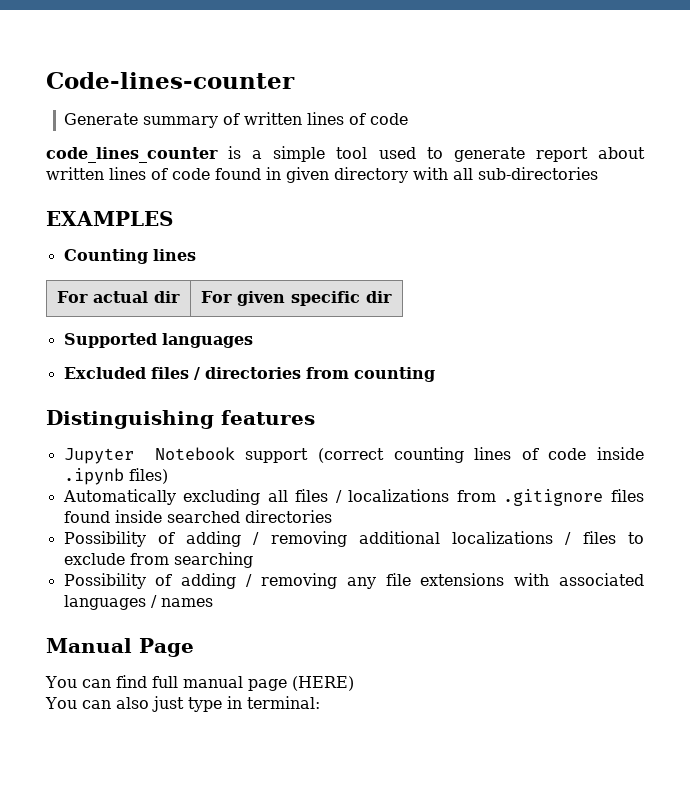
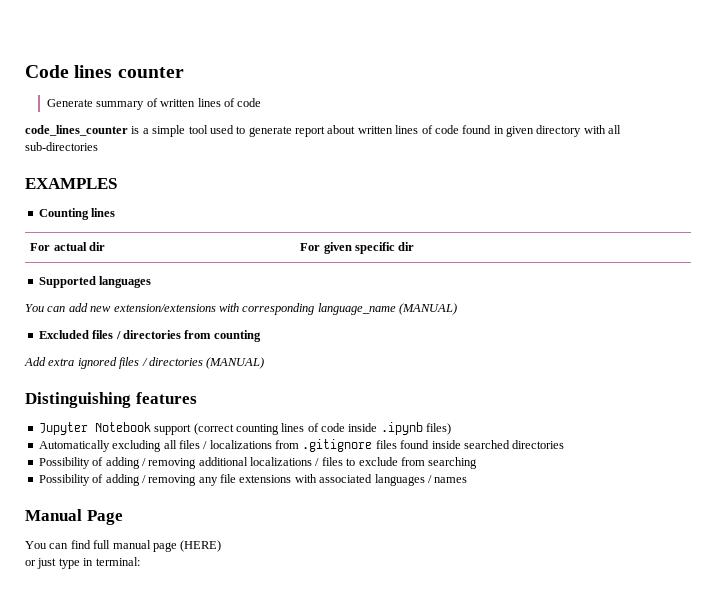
[46,72,295,89] Code-lines-counter -> [25,65,184,78] Code lines counter
(253, 340) none -> [25,303,457,315] // You can add new extension/extensions with corresponding language_name (MANUAL)
(435, 374) none -> [24,357,265,369] // Add extra ignored files / directories (MANUAL)
[45,697,149,709] You can also -> [25,560,36,566] or

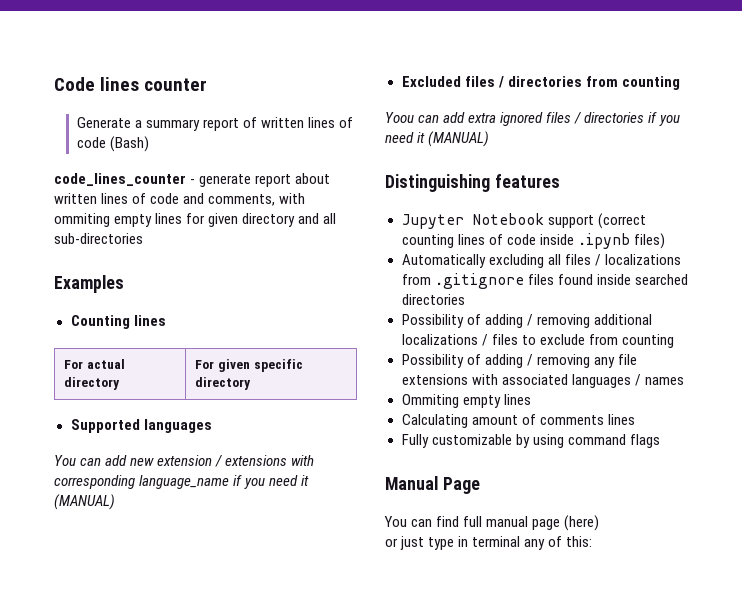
[96,101,145,110] summary -> [134,118,240,131] a summary report
(262, 102) none -> [109,136,149,152] (Bash)
[131,125,246,137] is a simple tool used to -> [190,179,196,184] -
[462,125,504,134] found in -> [183,193,306,206] [54,213,206,227] and comments, with ommiting empty lines for
[583,125,606,134] with -> [298,213,320,224] and
[25,178,117,189] EXAMPLES -> [54,275,124,293] Examples
[88,242,105,251] dir -> [64,377,121,390] directory
[398,242,415,251] dir -> [195,377,252,390] directory
[113,303,396,315] extension/extensions with corresponding language_name -> [157,455,315,467] [54,475,310,489] extension / extensions with corresponding language_name if you need it
[24,357,46,366] Add -> [385,112,466,123] Yoou can add
(203, 361) none -> [648,112,681,126] [385,132,426,143] if you need it
[428,457,478,469] searching -> [621,334,674,348] counting
(468, 480) none -> [401,394,531,408] [401,414,635,428] [401,434,660,448] // Ommiting empty lines // Calculating amount of comments lines // Fully customizable by using command flags
[180,540,222,552] (HERE) -> [564,515,600,531] (here)
[95,557,140,566] terminal: -> [472,536,593,550] terminal any of this:

